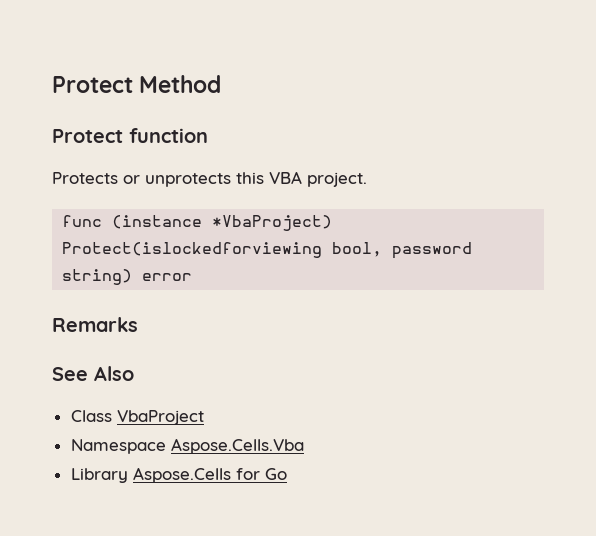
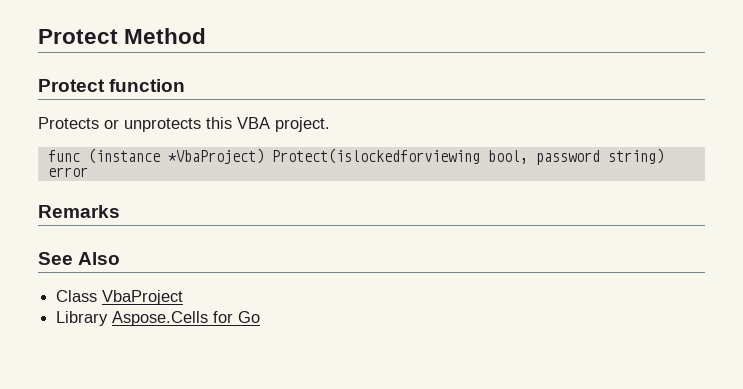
[70,438,304,454] // Namespace Aspose.Cells.Vba -> (184, 297) none

